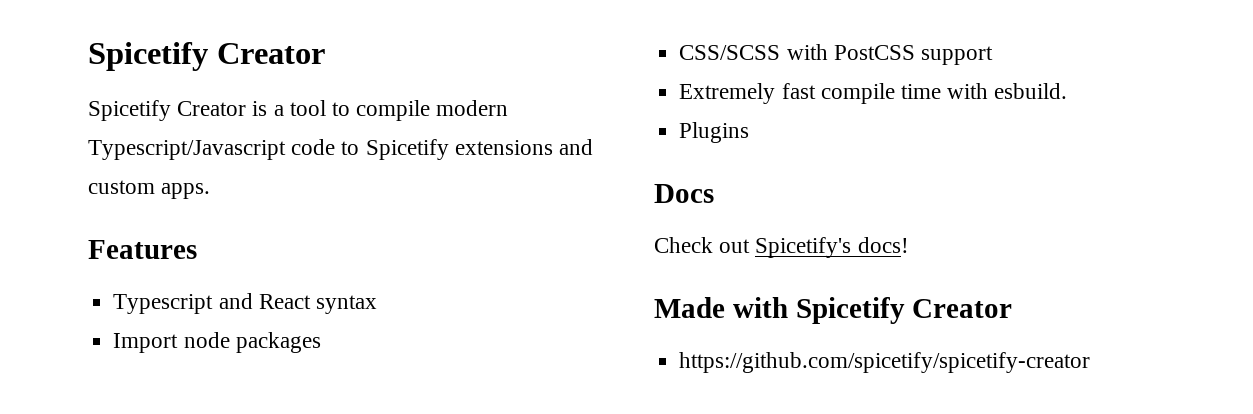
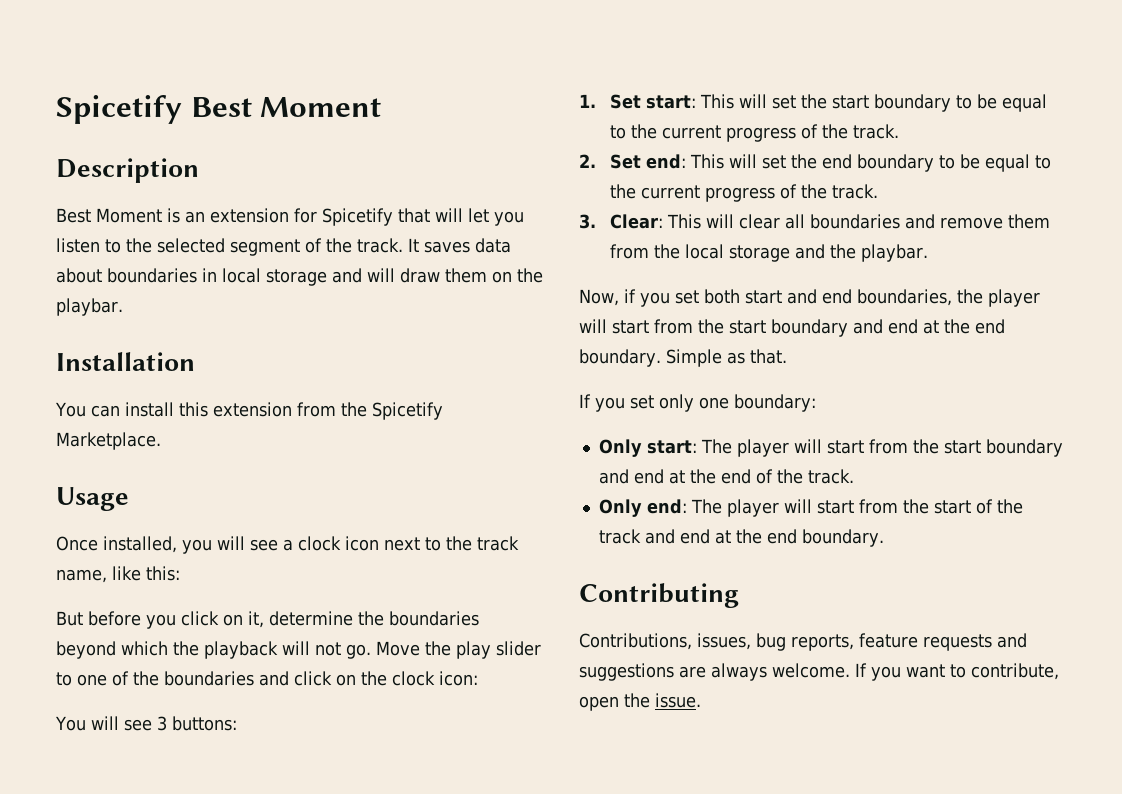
[88,42,325,71] [88,100,509,121] [88,139,594,160] [88,180,211,199] [88,240,197,259] [113,293,377,314] [113,332,321,353] [679,44,993,65] [679,83,1068,104] [679,122,750,143] [654,184,714,203] [654,237,909,258] [654,297,1013,324] [679,352,1091,373] Spicetify Creator // Spicetify Creator is a tool to compile modern Typescript/Javascript code to Spicetify extensions and custom apps. // Features // Typescript and React syntax // Import node packages // CSS/SCSS with PostCSS support // Extremely fast compile time with esbuild. // Plugins // Docs // Check out Spicetify's docs! // Made with Spicetify Creator // https://github.com/spicetify/spicetify-creator -> [56,95,382,124] [56,158,199,183] [56,208,524,226] [56,238,511,256] [56,268,543,286] [56,298,123,316] [56,352,195,371] [55,402,443,420] [56,432,161,450] [56,487,129,511] [56,536,519,554] [56,566,180,583] [56,611,479,629] [56,641,541,659] [56,671,478,686] [55,716,237,731] [579,94,1047,112] [609,124,899,142] [579,154,1051,172] [609,184,878,202] [579,214,1050,229] [609,244,928,262] [579,289,1040,307] [579,319,1005,337] [579,349,787,367] [579,394,816,412] [598,439,1063,457] [598,469,854,484] [598,499,1023,517] [598,529,884,547] [579,583,739,608] [579,633,1027,651] [579,663,1059,681] [579,693,701,711] Spicetify Best Moment // Description // Best Moment is an extension for Spicetify that will let you listen to the selected segment of the track. It saves data about boundaries in local storage and will draw them on the playbar. // Installation // You can install this extension from the Spicetify Marketplace. // Usage // Once installed, you will see a clock icon next to the track name, like this: // But before you click on it, determine the boundaries beyond which the playback will not go. Move the play slider to one of the boundaries and click on the clock icon: // You will see 3 buttons: // 1. Set start: This will set the start boundary to be equal to the current progress of the track. // 2. Set end: This will set the end boundary to be equal to the current progress of the track. // 3. Clear: This will clear all boundaries and remove them from the local storage and the playbar. // Now, if you set both start and end boundaries, the player will start from the start boundary and end at the end boundary. Simple as that. // If you set only one boundary: // Only start: The player will start from the start boundary and end at the end of the track. // Only end: The player will start from the start of the track and end at the end boundary. // Contributing // Contributions, issues, bug reports, feature requests and suggestions are always welcome. If you want to contribute, open the issue.

